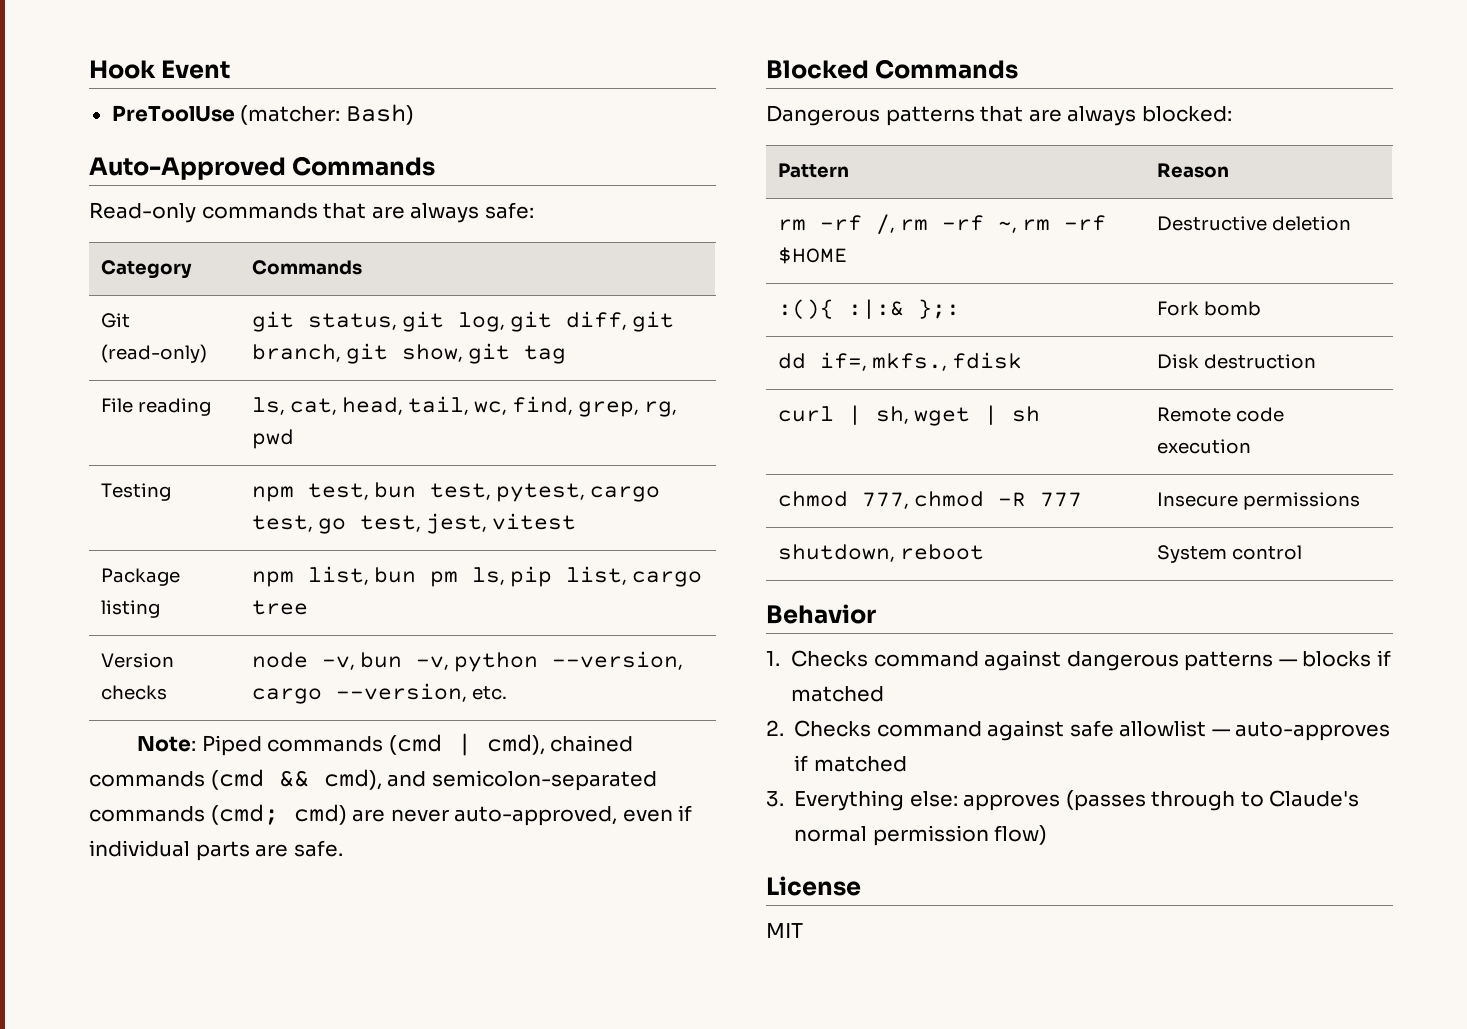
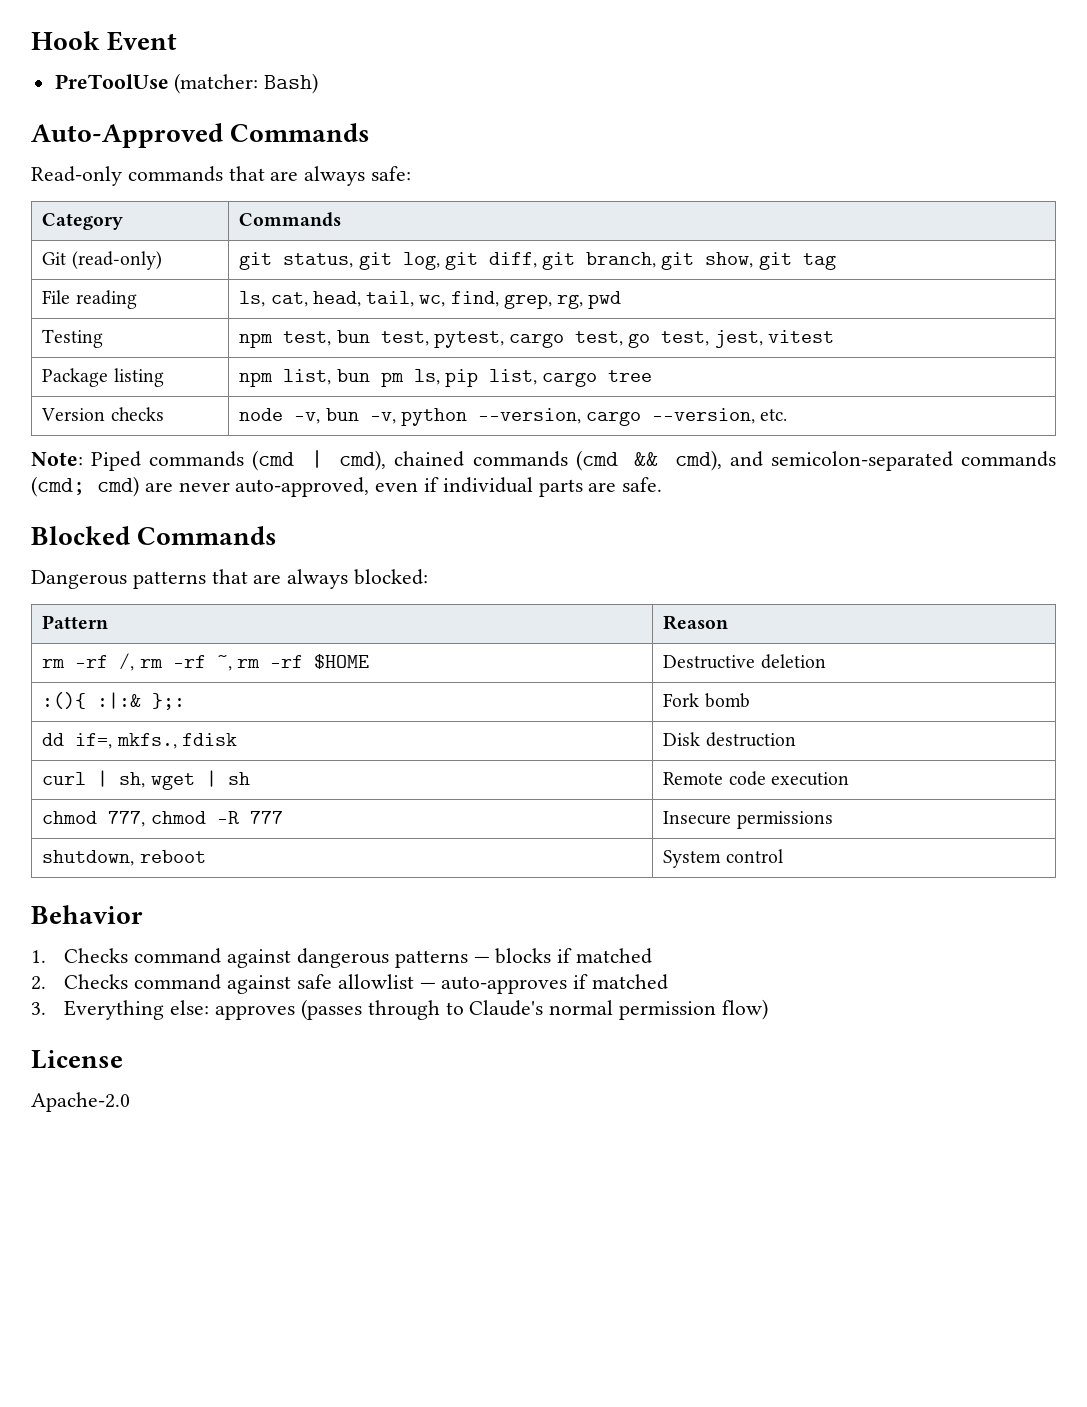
[766,923,803,938] MIT -> [31,1092,130,1112] Apache-2.0

